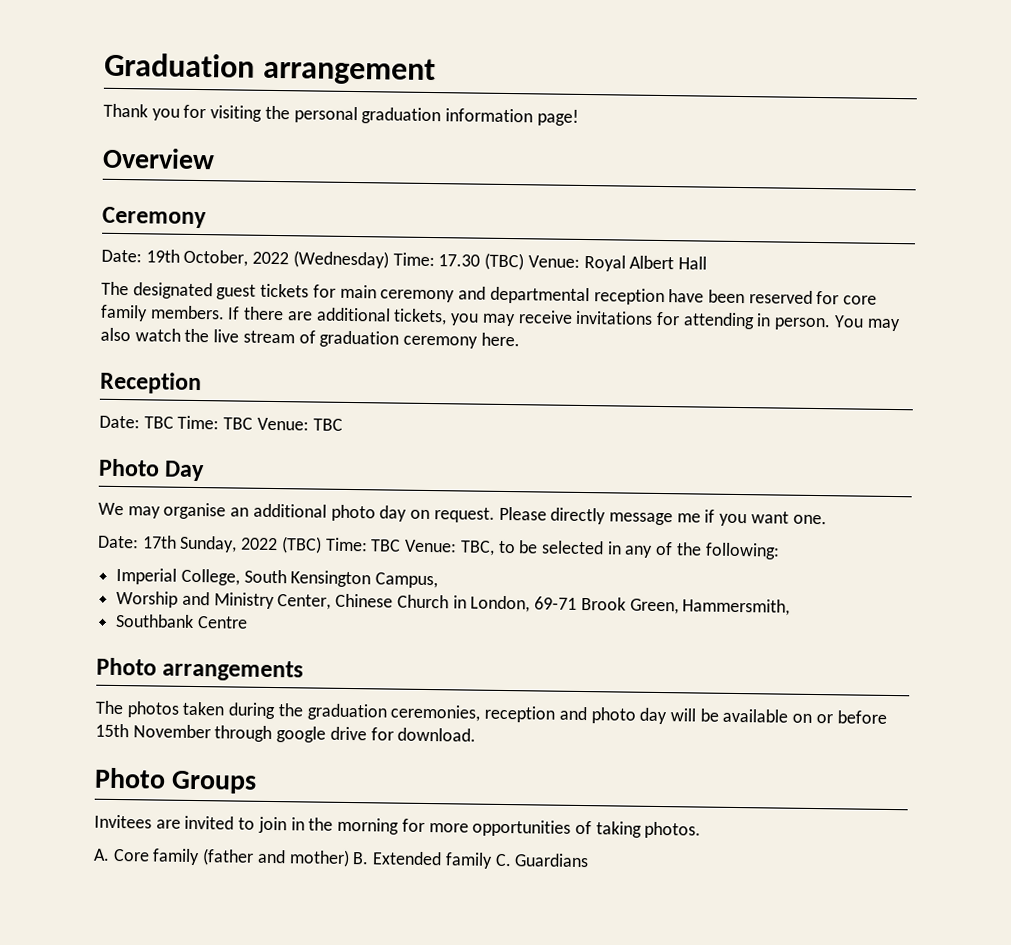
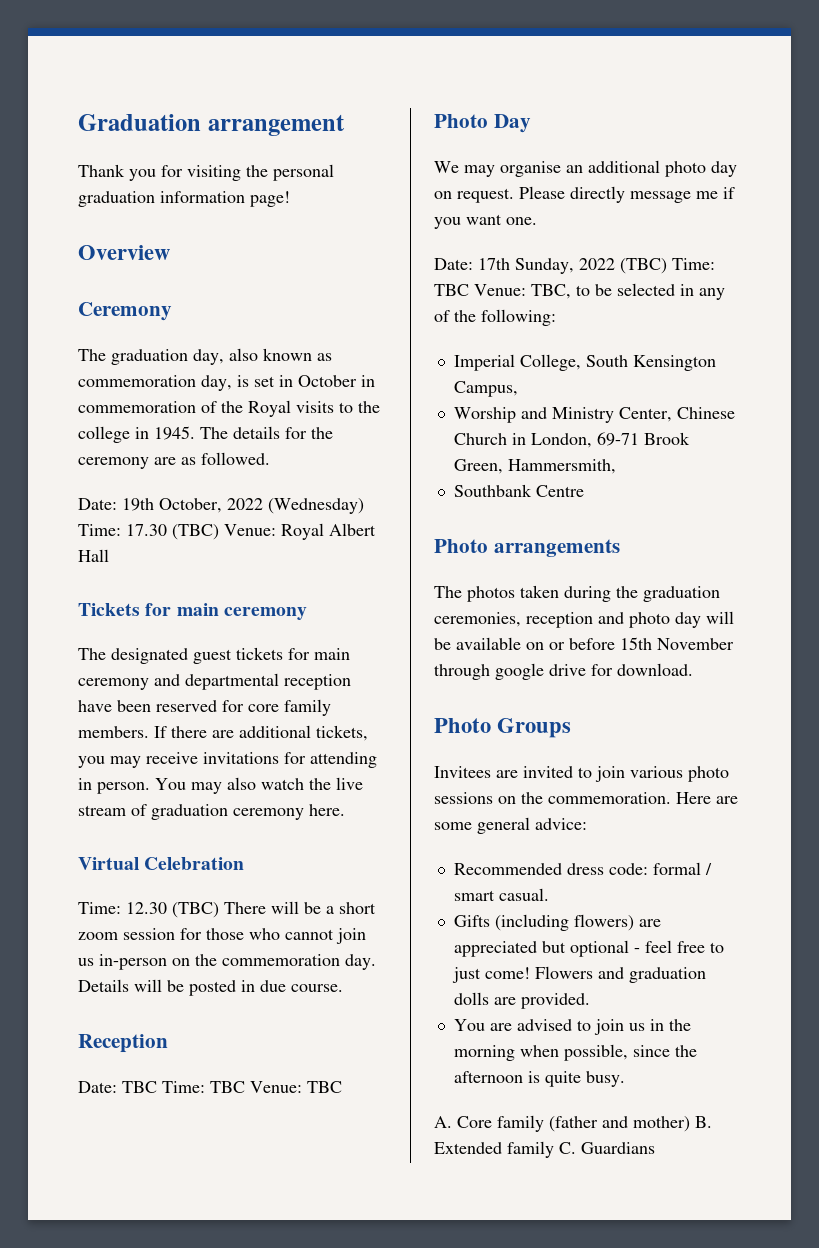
(207, 217) none -> [78,348,332,365] [78,375,375,391] [78,400,380,417] [78,426,333,443] [78,452,270,469] // The graduation day, also known as commemoration day, is set in October in commemoration of the Royal visits to the college in 1945. The details for the ceremony are as followed.
(707, 263) none -> [78,603,307,620] // Tickets for main ceremony
(520, 339) none -> [78,857,245,870] [78,901,376,918] [78,928,366,944] [78,954,376,970] [78,979,343,996] // Virtual Celebration // Time: 12.30 (TBC) There will be a short zoom session for those who cannot join us in-person on the commemoration day. Details will be posted in due course.
[290,817,702,839] in the morning for more opportunities of taking photos. -> [630,766,729,782] [434,792,738,804] [434,817,587,834] [453,862,712,875] [453,888,549,901] [453,914,661,931] [453,940,724,957] [451,966,706,983] [453,992,590,1009] [453,1019,691,1035] [453,1044,697,1061] [453,1071,625,1087] various photo sessions on the commemoration. Here are some general advice: // Recommended dress code: formal / smart casual. // Gifts (including flowers) are appreciated but optional - feel free to just come! Flowers and graduation dolls are provided. // You are advised to join us in the morning when possible, since the afternoon is quite busy.

